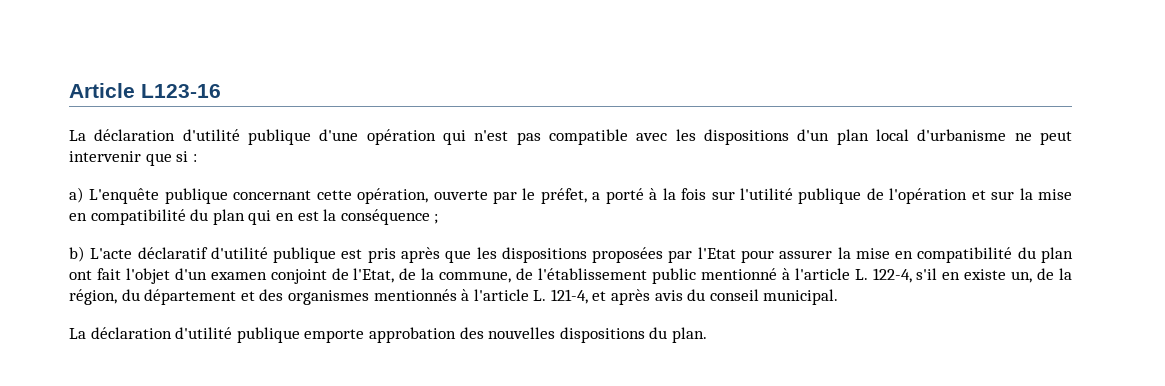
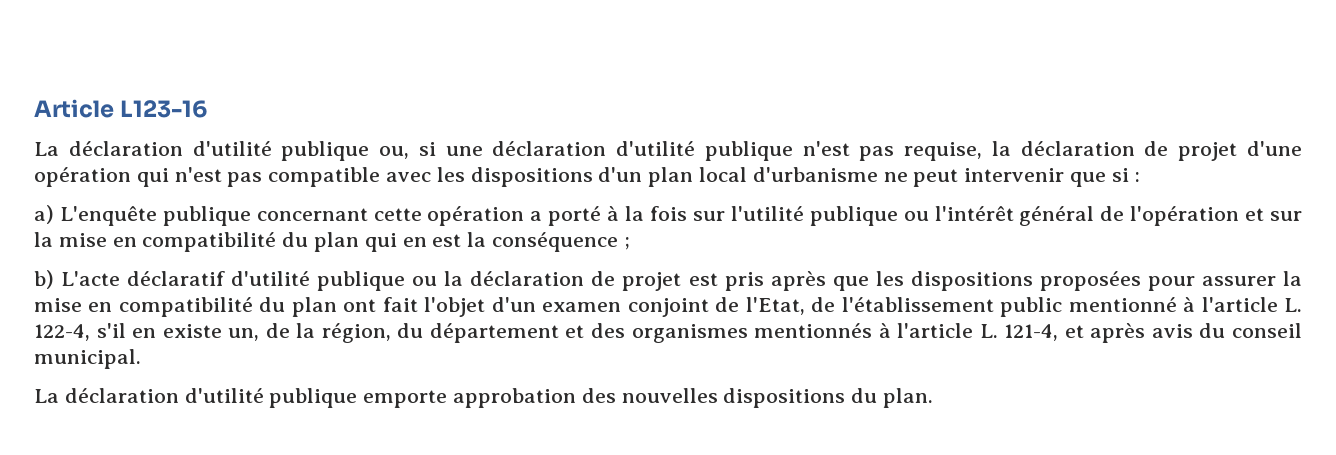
(311, 137) none -> [379,141,1238,161] ou, si une déclaration d'utilité publique n'est pas requise, la déclaration de projet
[357,188,587,204] opération, ouverte par le préfet, -> [427,206,525,226] opération
(862, 196) none -> [903,206,1095,226] ou l'intérêt général
(337, 255) none -> [412,271,682,291] ou la déclaration de projet
[668,247,736,263] par l'Etat -> (1141, 281) none
[421,268,534,283] la commune, de -> (836, 304) none

